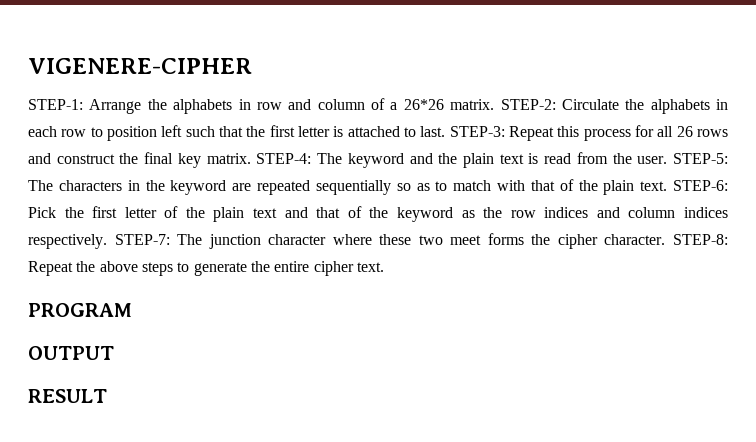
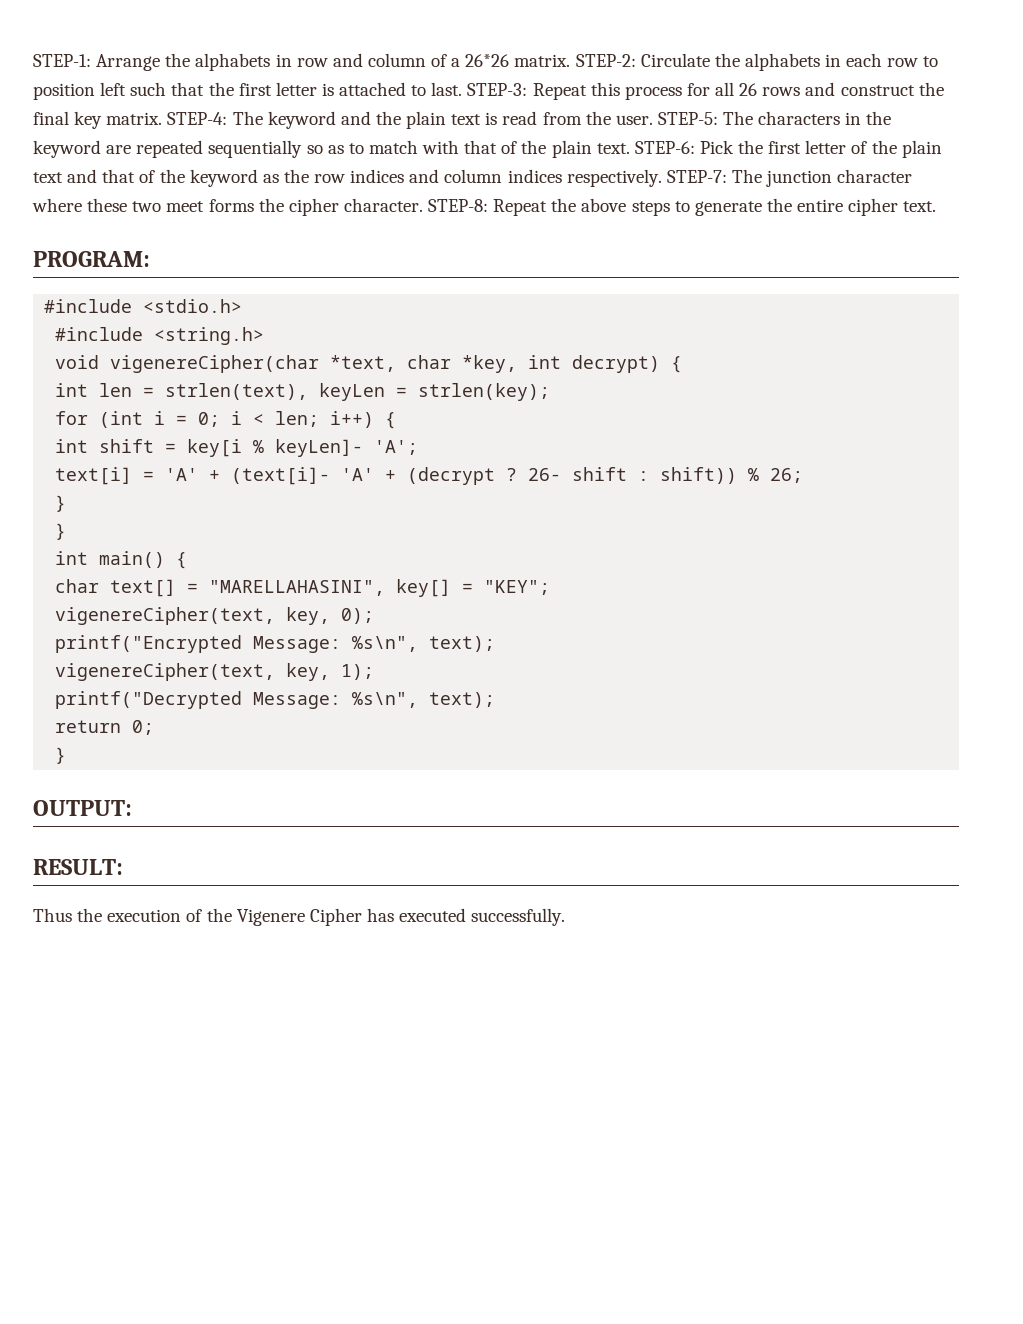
[28,58,252,74] VIGENERE-CIPHER // -> (33, 60) none
[28,303,132,317] [28,346,114,360] [28,389,107,403] PROGRAM // OUTPUT // RESULT -> [33,251,150,267] [44,299,243,313] [55,327,265,345] [55,355,683,373] [55,383,551,401] [55,411,397,429] [55,439,419,457] [55,467,804,485] [55,495,67,512] [55,523,67,540] [55,551,188,569] [55,579,551,597] [55,607,375,625] [55,635,496,653] [55,663,375,681] [55,691,496,709] [55,720,155,735] [55,747,67,764] [33,800,132,816] [33,859,123,875] [33,908,566,926] PROGRAM: // #include <stdio.h> // #include <string.h> // void vigenereCipher(char *text, char *key, int decrypt) { // int len = strlen(text), keyLen = strlen(key); // for (int i = 0; i < len; i++) { // int shift = key[i % keyLen]- 'A'; // text[i] = 'A' + (text[i]- 'A' + (decrypt ? 26- shift : shift)) % 26; // } // } // int main() { // char text[] = "MARELLAHASINI", key[] = "KEY"; // vigenereCipher(text, key, 0); // printf("Encrypted Message: %s\n", text); // vigenereCipher(text, key, 1); // printf("Decrypted Message: %s\n", text); // return 0; // } // OUTPUT: // RESULT: // Thus the execution of the Vigenere Cipher has executed successfully.

